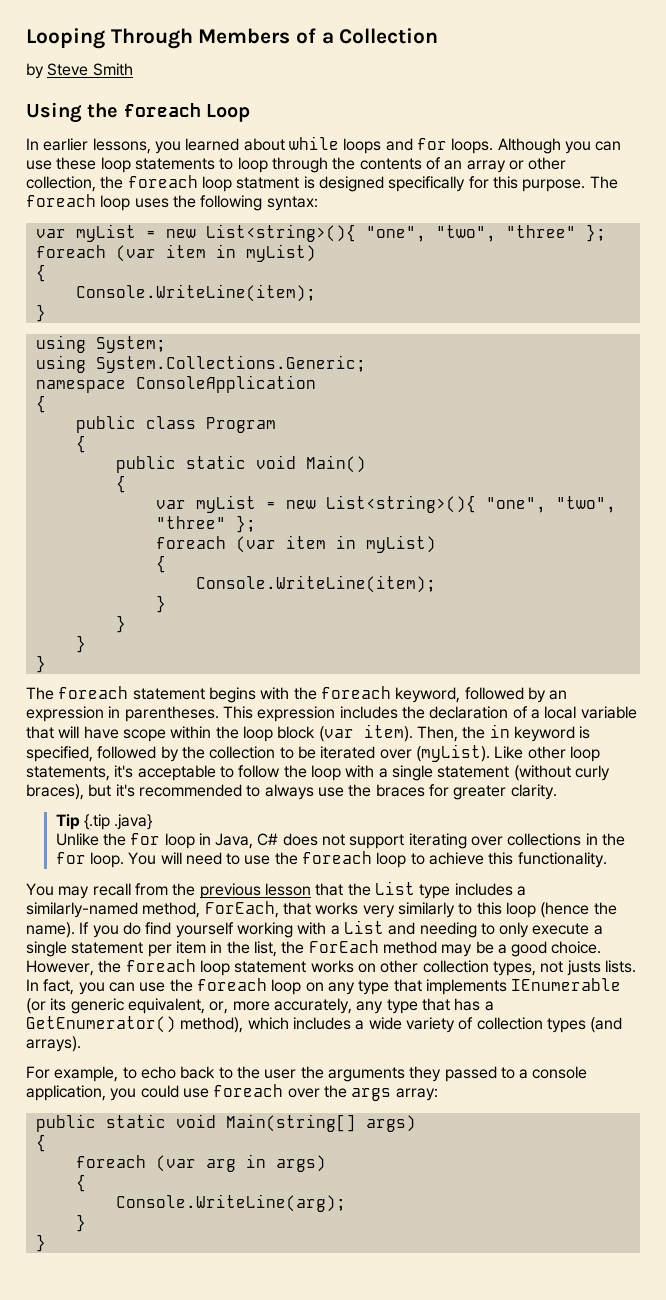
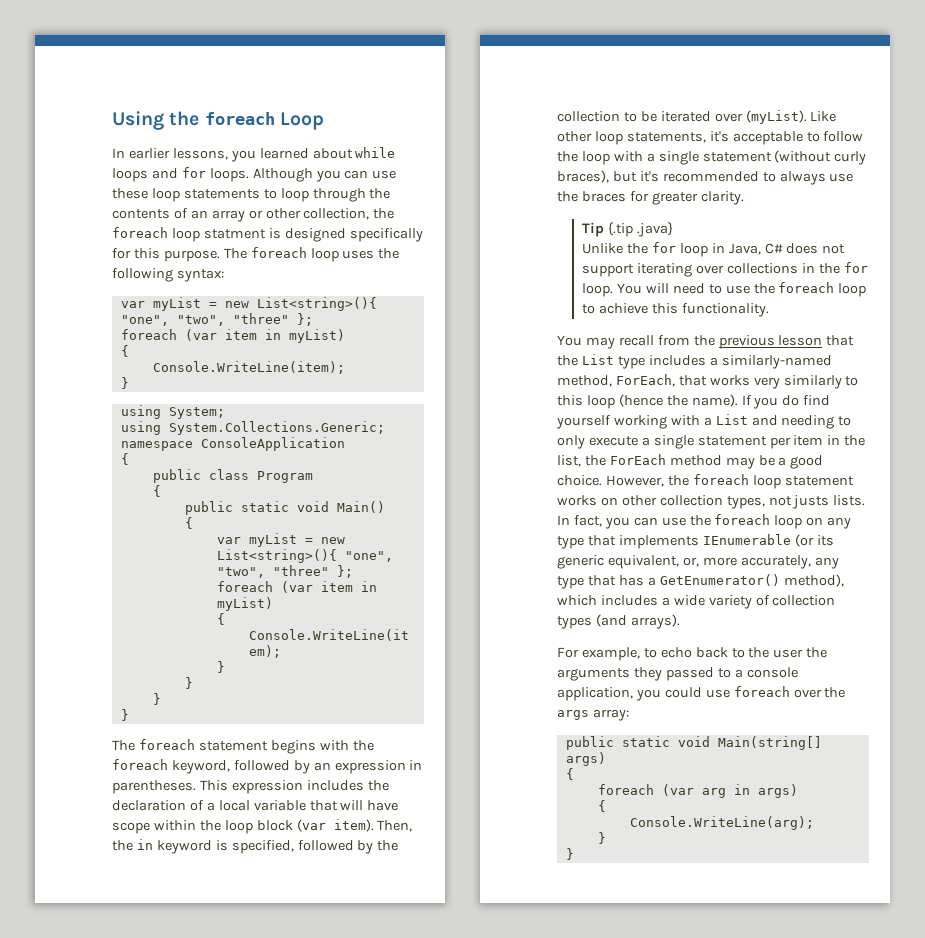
[26,28,439,49] [26,63,133,79] Looping Through Members of a Collection // by Steve Smith // -> (112, 120) none

